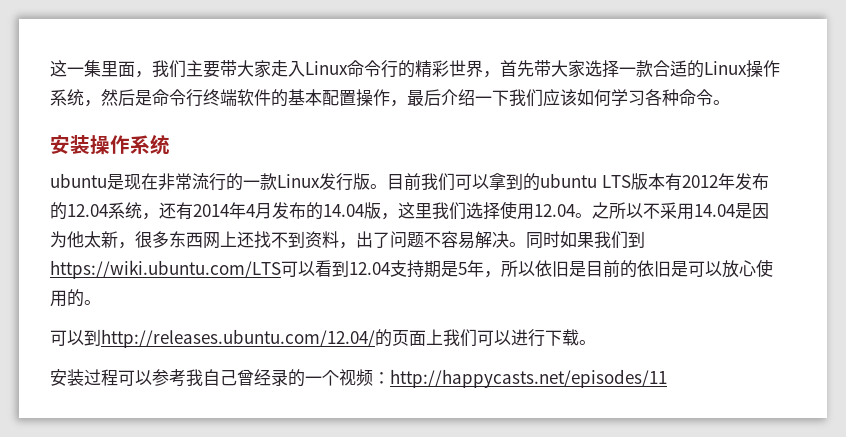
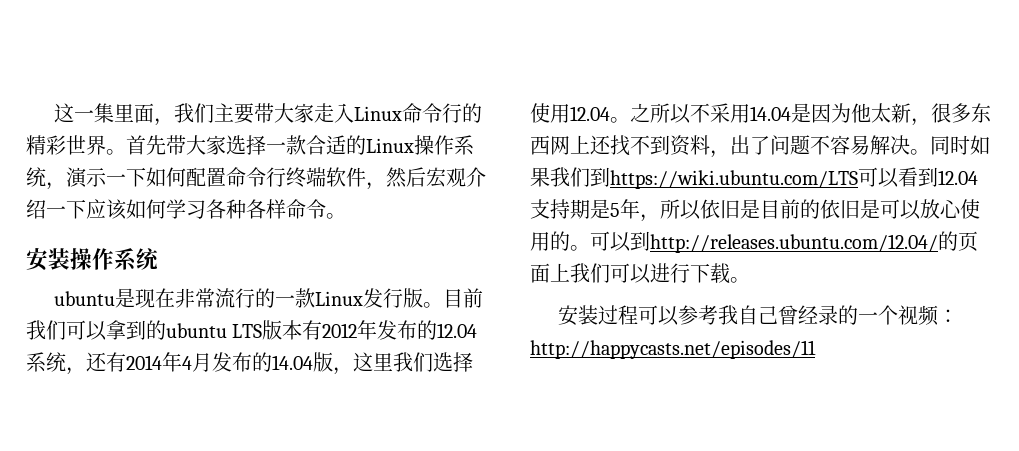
[483,71,500,78] ， -> [106,149,126,155] 。
[101,89,441,107] 然后是命令行终端软件的基本配置操作，最后 -> [66,167,466,190] 演示一下如何配置命令行终端软件，然后宏观
[509,89,543,107] 我们 -> (86, 209) none
(679, 97) none -> [246,199,286,219] 各样
(101, 302) // -> (590, 248) none

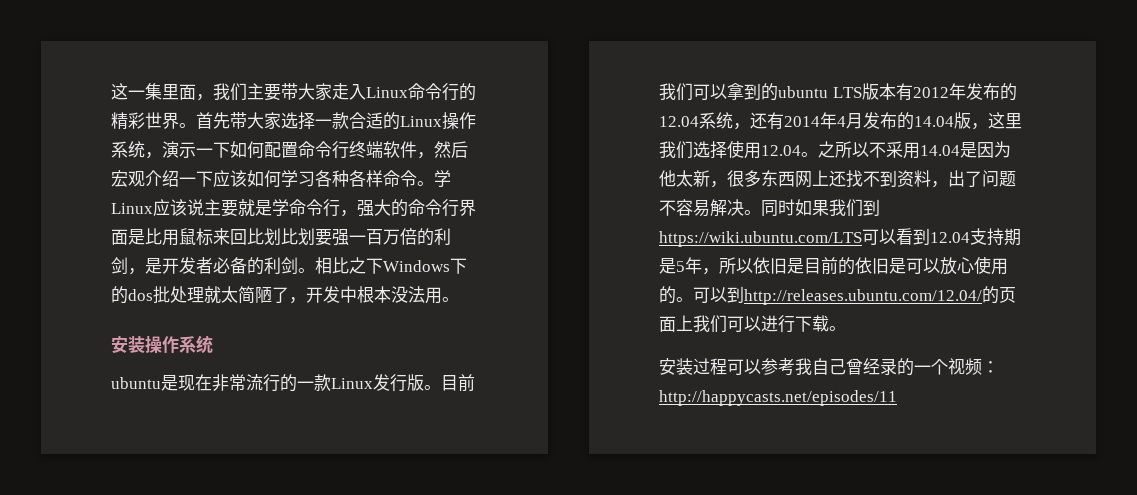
(346, 216) none -> [434,170,451,187] [111,199,476,217] [111,228,451,246] [111,257,467,275] [111,286,459,304] 学Linux应该说主要就是学命令行，强大的命令行界面是比用鼠标来回比划比划要强一百万倍的利剑，是开发者必备的利剑。相比之下Windows下的dos批处理就太简陋了，开发中根本没法用。

